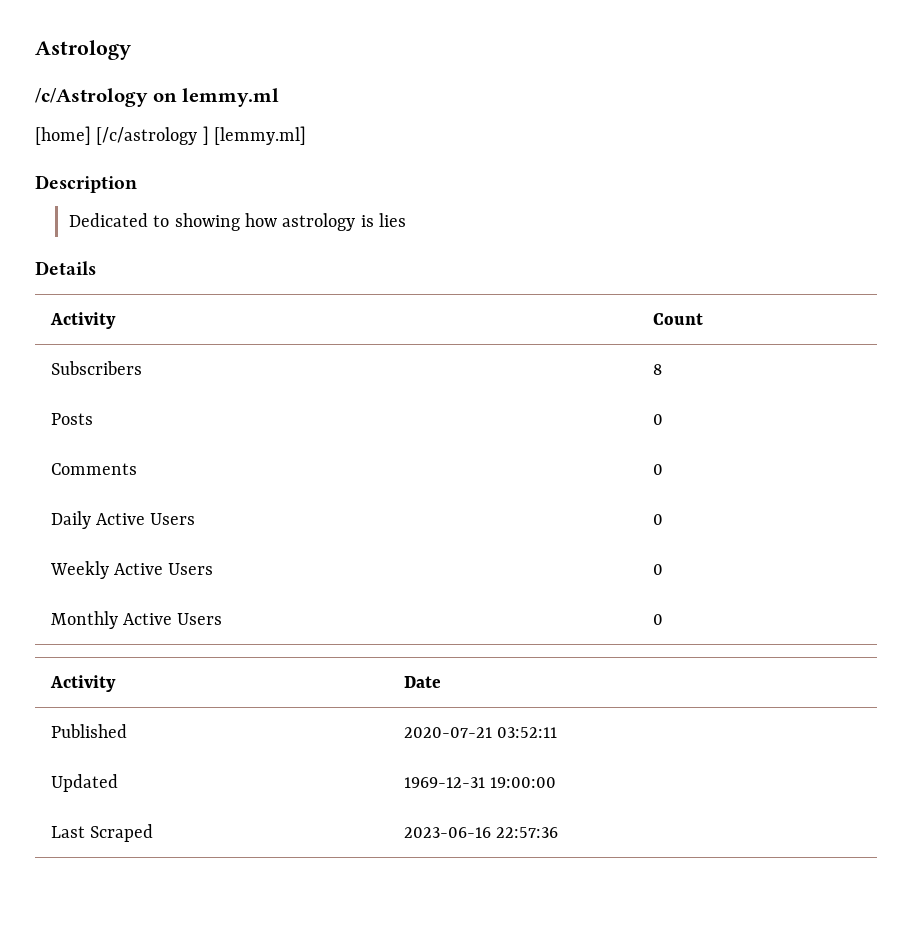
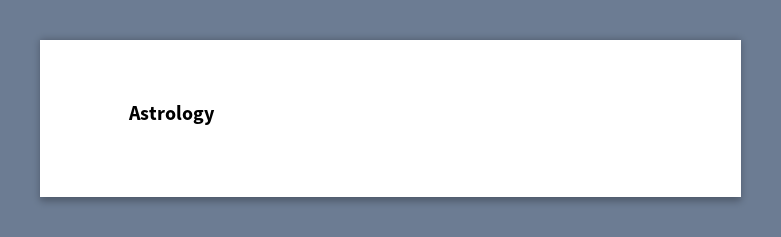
[35,88,280,107] [35,126,307,145] [35,175,137,193] [68,213,407,231] [35,261,96,275] [49,312,116,329] [652,313,703,325] [50,361,142,375] [652,364,662,375] [50,413,93,425] [652,414,663,425] [50,463,137,475] [652,464,663,475] [50,511,196,529] [652,514,663,525] [49,561,214,579] [652,564,663,575] [50,611,223,629] [652,614,663,625] [49,675,116,692] [403,676,441,688] [50,724,127,738] [403,727,557,738] [50,774,118,792] [403,777,556,788] [50,824,153,842] [403,827,558,838] // /c/Astrology on lemmy.ml // [home] [/c/astrology ] [lemmy.ml] // Description // Dedicated to showing how astrology is lies // Details // Activity | Count // Subscribers | 8 // Posts | 0 // Comments | 0 // Daily Active Users | 0 // Weekly Active Users | 0 // Monthly Active Users | 0 // Activity | Date // Published | 2020-07-21 03:52:11 // Updated | 1969-12-31 19:00:00 // Last Scraped | 2023-06-16 22:57:36 -> (215, 115) none

